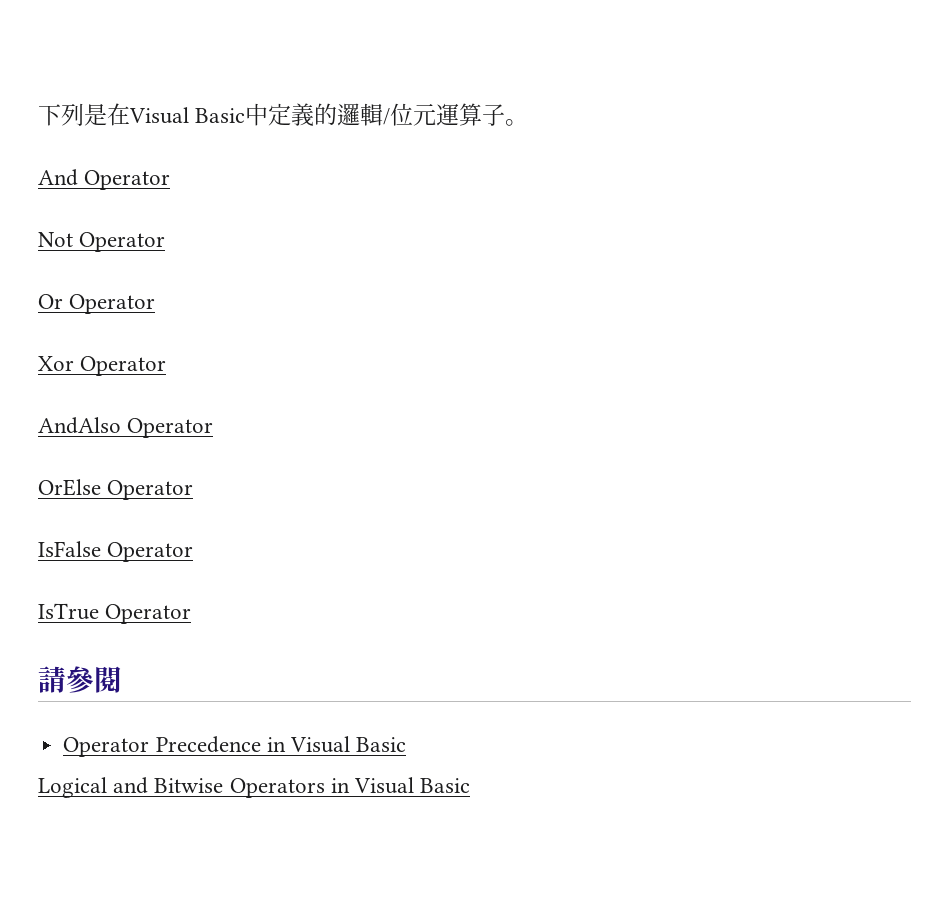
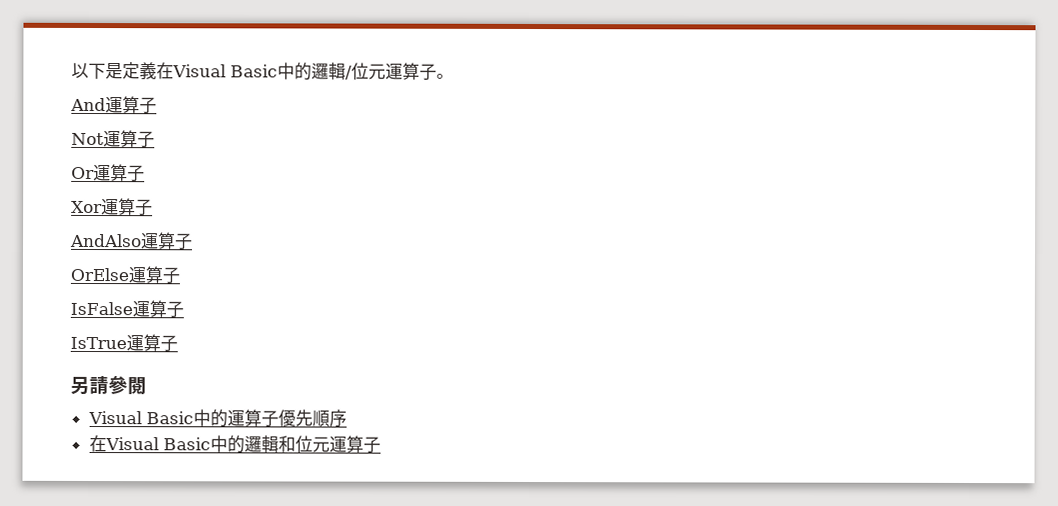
[38,103,315,126] 下列是在Visual Basic中定義 -> [71,62,295,80] 以下是定義在Visual Basic中
[84,170,171,190] Operator -> [105,96,157,115] 運算子
[79,232,166,252] Operator -> [103,130,155,149] 運算子
[69,294,156,314] Operator -> [93,164,145,183] 運算子
[80,356,167,376] Operator -> [101,198,153,217] 運算子
[127,418,214,438] Operator -> [141,232,193,251] 運算子
[107,480,194,500] Operator -> [128,266,180,285] 運算子
[107,542,194,562] Operator -> [131,300,184,319] 運算子
[105,604,192,624] Operator // -> [126,334,178,353] [70,375,90,396] 運算子 // 另
[63,736,407,757] [38,777,471,798] Operator Precedence in Visual Basic // Logical and Bitwise Operators in Visual Basic -> [87,409,347,428] [88,435,381,454] Visual Basic中的運算子優先順序 // 在Visual Basic中的邏輯和位元運算子

